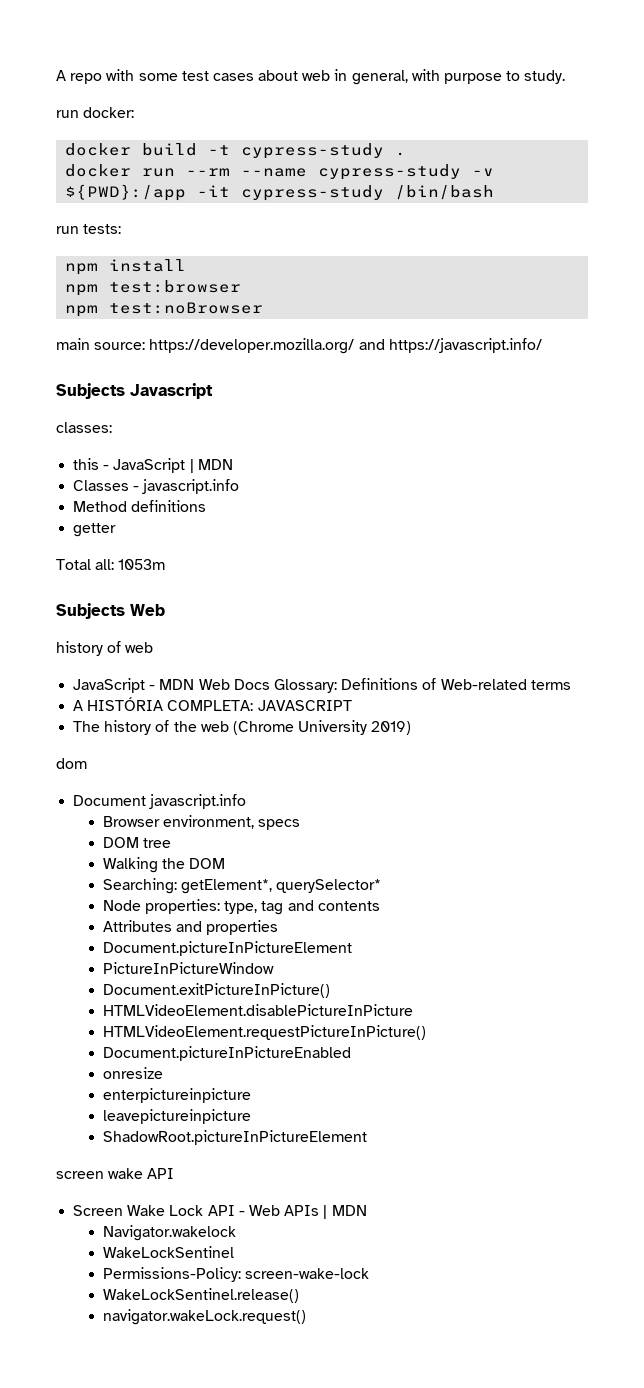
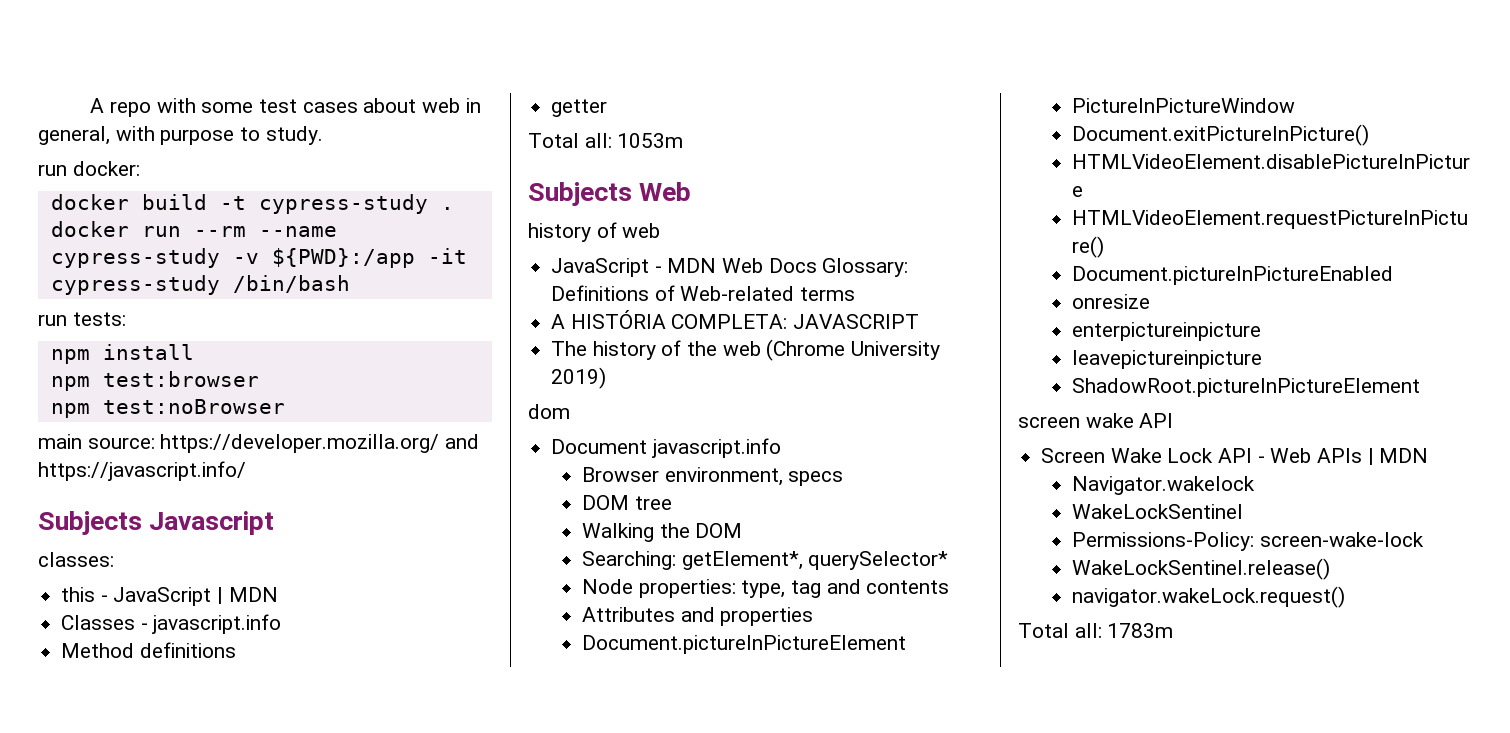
(306, 1317) none -> [1018,623,1174,638] // Total all: 1783m

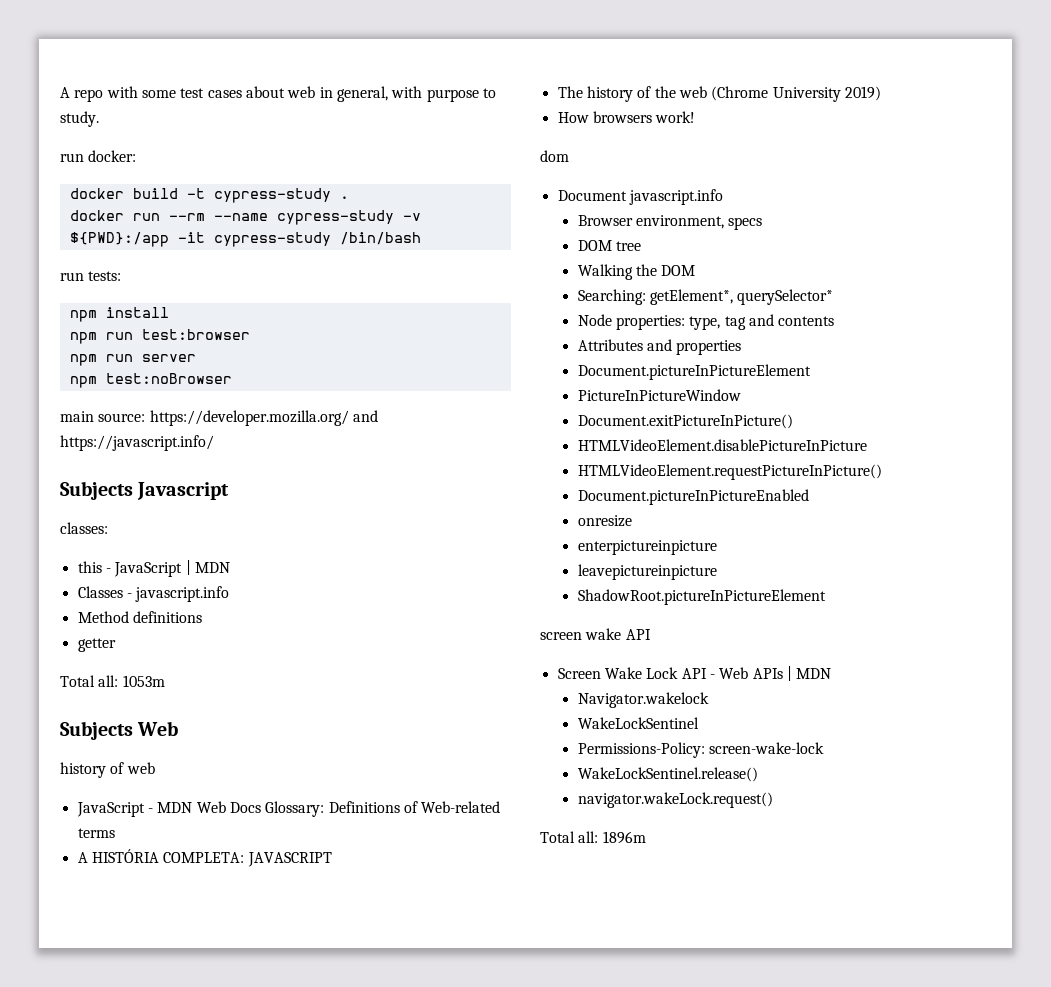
(90, 383) none -> [105,332,133,340] run
(259, 379) none -> [69,354,196,366] // npm run server
(607, 378) none -> [557,111,696,123] // How browsers work!
[1107,623,1174,638] 1783m -> [602,831,646,844] 1896m

